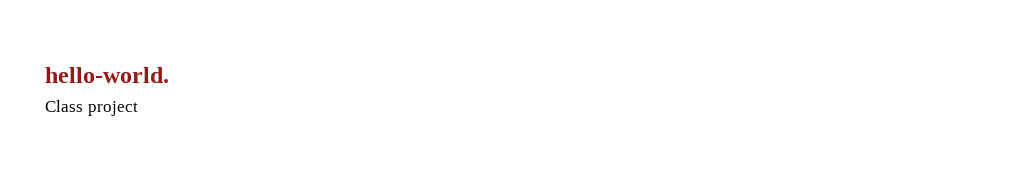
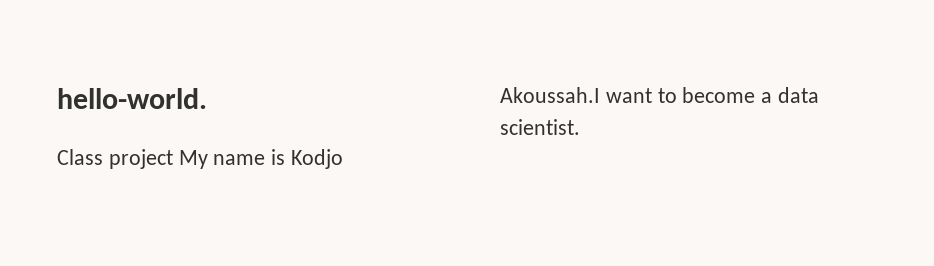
(138, 108) none -> [178,149,344,169] [500,87,820,103] [500,119,580,135] My name is Kodjo Akoussah.I want to become a data scientist.

